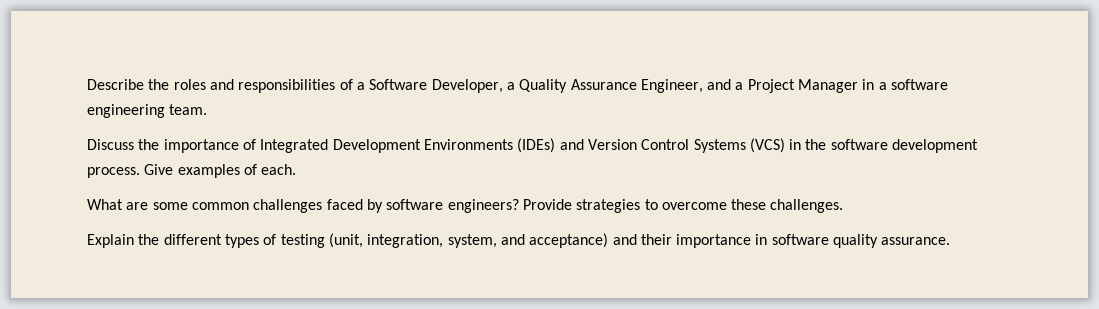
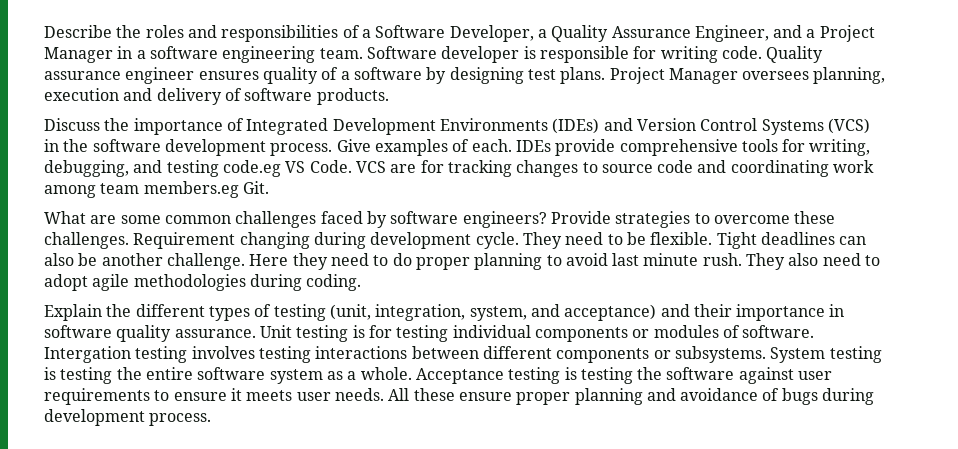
(208, 109) none -> [366,46,824,63] [44,67,886,84] [44,88,389,105] Software developer is responsible for writing code. Quality assurance engineer ensures quality of a software by designing test plans. Project Manager oversees planning, execution and delivery of software products.
(297, 169) none -> [515,139,871,156] [44,160,875,177] [44,181,269,198] IDEs provide comprehensive tools for writing, debugging, and testing code.eg VS Code. VCS are for tracking changes to source code and coordinating work among team members.eg Git.
(844, 206) none -> [133,232,867,249] [44,253,881,270] [44,274,362,291] Requirement changing during development cycle. They need to be flexible. Tight deadlines can also be another challenge. Here they need to do proper planning to avoid last minute rush. They also need to adopt agile methodologies during coding.
(951, 241) none -> [259,325,815,342] [44,346,882,363] [44,367,833,384] [44,388,875,405] [44,409,212,426] Unit testing is for testing individual components or modules of software. Intergation testing involves testing interactions between different components or subsystems. System testing is testing the entire software system as a whole. Acceptance testing is testing the software against user requirements to ensure it meets user needs. All these ensure proper planning and avoidance of bugs during development process.

